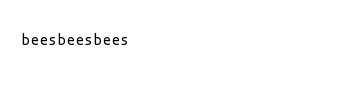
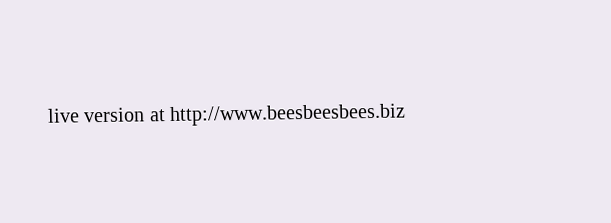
[21,33,129,45] beesbeesbees -> [47,103,407,127] live version at http://www.beesbeesbees.biz

